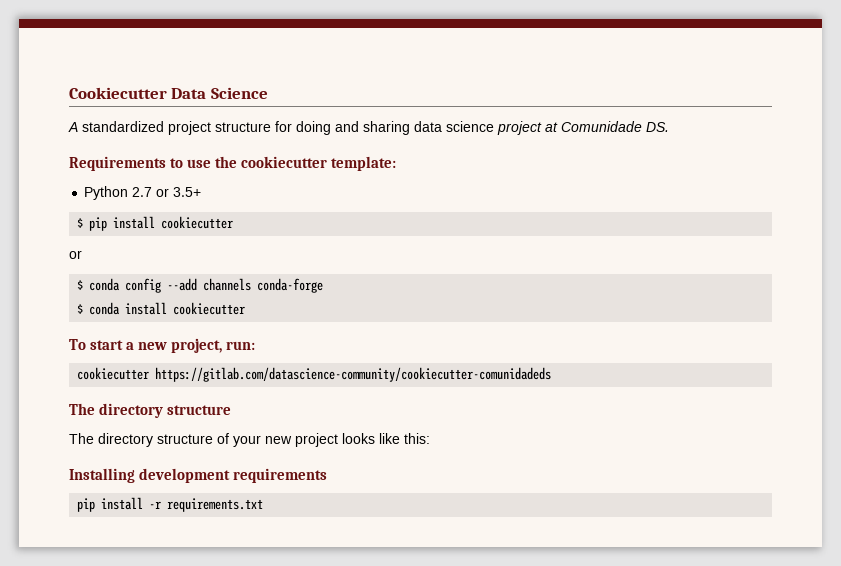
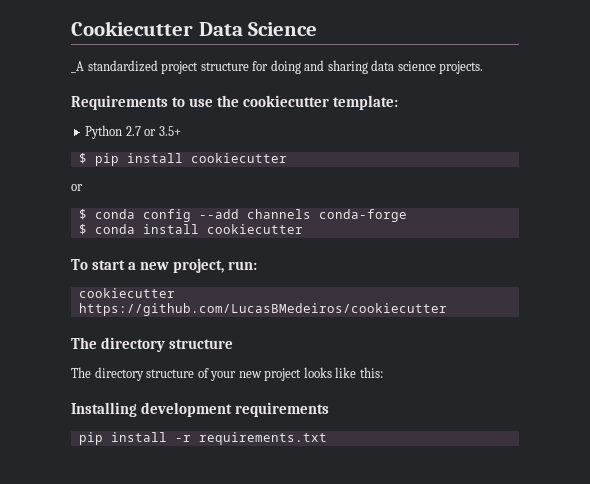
[68,122,78,132] A -> [71,61,84,73] _A
[497,121,669,135] project at Comunidade DS. -> [439,61,484,74] projects.
[155,367,552,382] https://gitlab.com/datascience-community/cookiecutter-comunidadeds -> [78,303,447,316] https://github.com/LucasBMedeiros/cookiecutter

